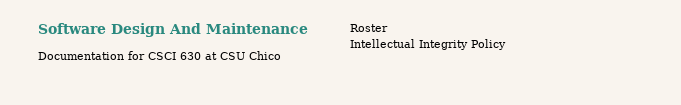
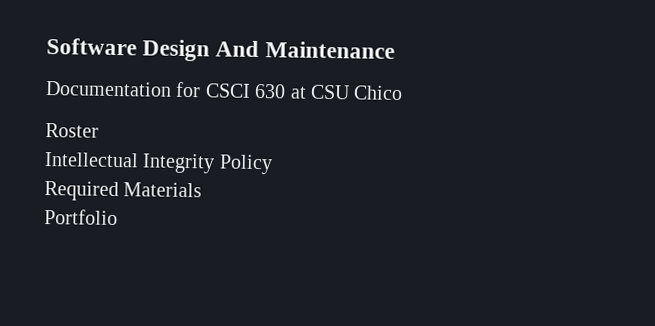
(506, 44) none -> [44,181,203,202] [44,209,118,226] // Required Materials // Portfolio

